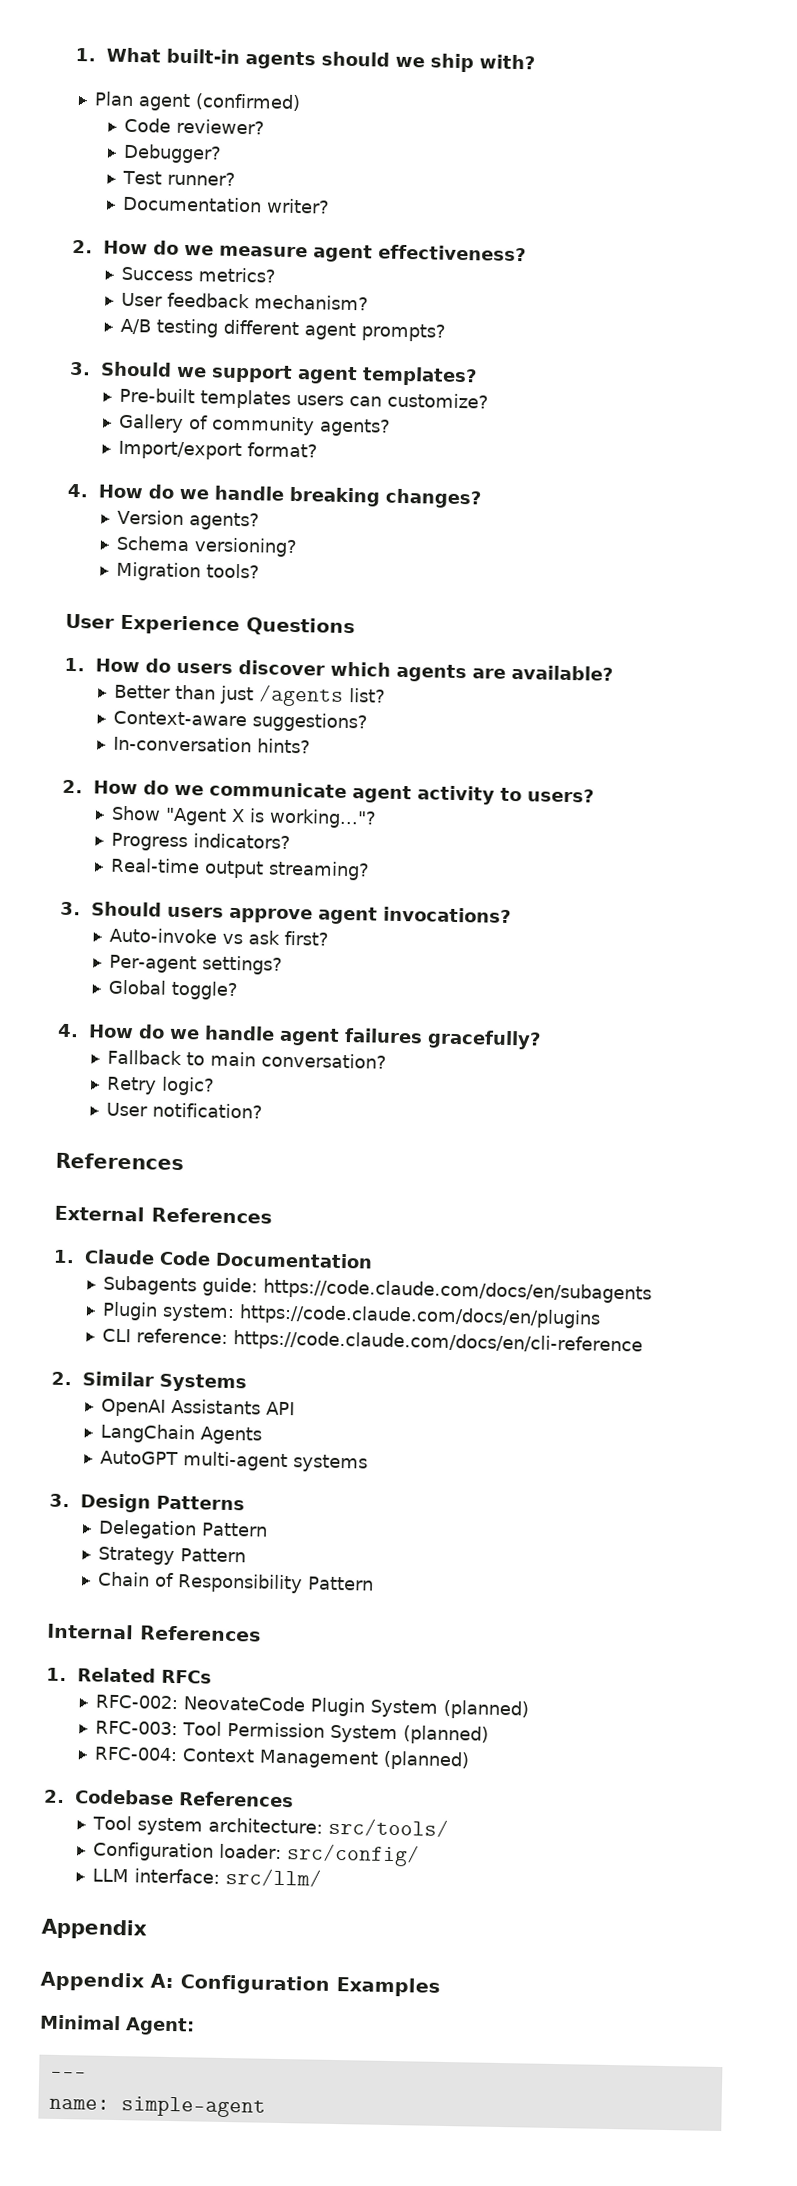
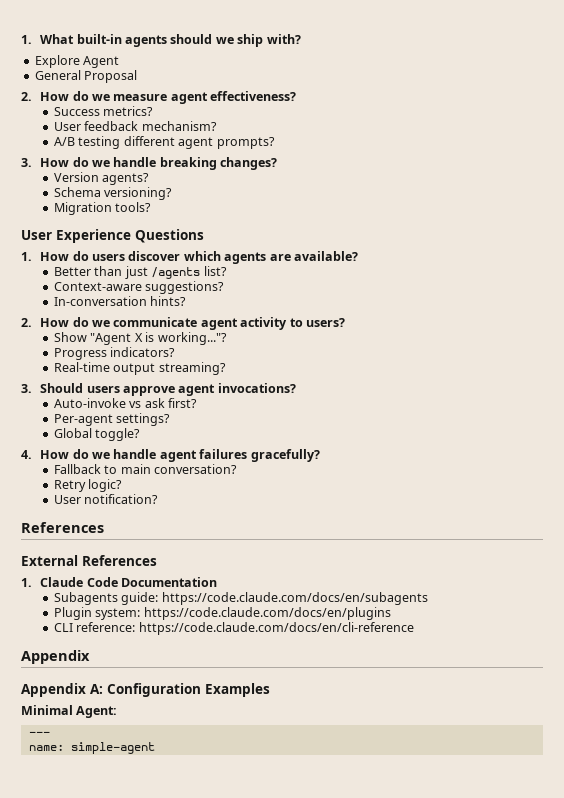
[93,91,301,112] [124,117,266,135] [123,143,223,164] [122,170,237,186] [122,195,331,214] Plan agent (confirmed) // Code reviewer? // Debugger? // Test runner? // Documentation writer? -> [34,55,120,68] [34,70,138,83] Explore Agent // General Proposal
[99,361,477,387] [119,387,490,409] [118,413,392,437] [118,440,319,461] [67,483,88,498] Should we support agent templates? // Pre-built templates users can customize? // Gallery of community agents? // Import/export format? // 4. -> (32, 162) none
[51,1371,247,1393] [101,1398,296,1417] [100,1423,263,1445] [100,1450,369,1473] [49,1493,245,1513] [98,1519,269,1540] [98,1546,247,1566] [98,1571,375,1594] [47,1623,261,1642] [46,1667,212,1684] [95,1694,530,1720] [95,1720,490,1745] [94,1746,471,1771] [44,1789,294,1808] [92,1815,450,1838] [93,1841,421,1867] [92,1867,323,1887] // 2. Similar Systems // OpenAI Assistants API // LangChain Agents // AutoGPT multi-agent systems // 3. Design Patterns // Delegation Pattern // Strategy Pattern // Chain of Responsibility Pattern // Internal References // 1. Related RFCs // RFC-002: NeovateCode Plugin System (planned) // RFC-003: Tool Permission System (planned) // RFC-004: Context Management (planned) // 2. Codebase References // Tool system architecture: src/tools/ // Configuration loader: src/config/ // LLM interface: src/llm/ -> (414, 628) none

